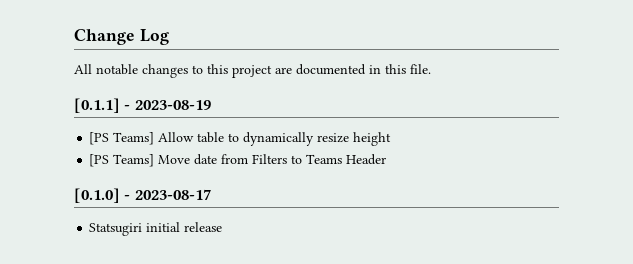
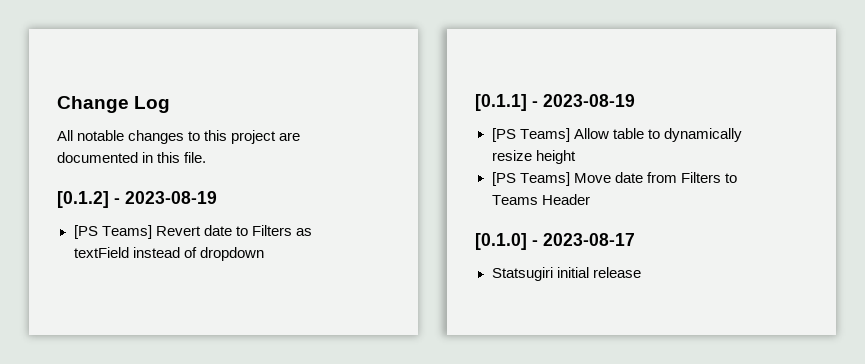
(431, 69) none -> [57,191,217,208] [73,225,312,239] [73,247,264,261] // [0.1.2] - 2023-08-19 // [PS Teams] Revert date to Filters as textField instead of dropdown

